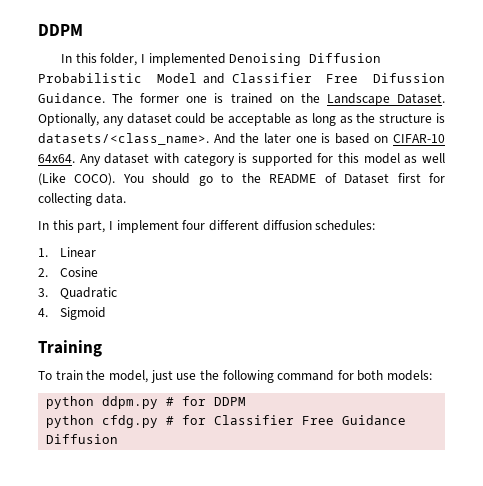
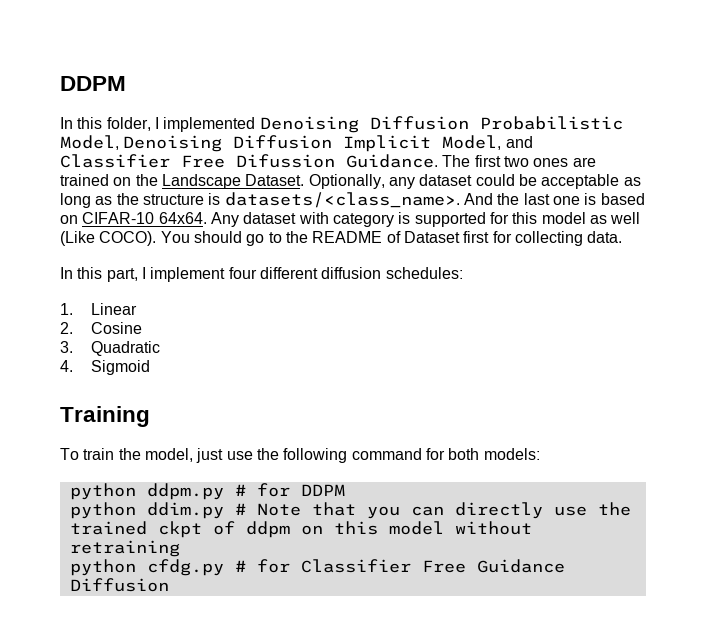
[156,73,197,83] Model -> [60,135,502,152] Model, Denoising Diffusion Implicit Model,
[140,93,224,103] former one is -> [474,155,596,167] first two ones are
[263,133,291,144] later -> [523,193,550,205] last
(247, 401) none -> [69,502,631,519] [69,521,532,538] [69,540,180,557] // python ddim.py # Note that you can directly use the trained ckpt of ddpm on this model without retraining

